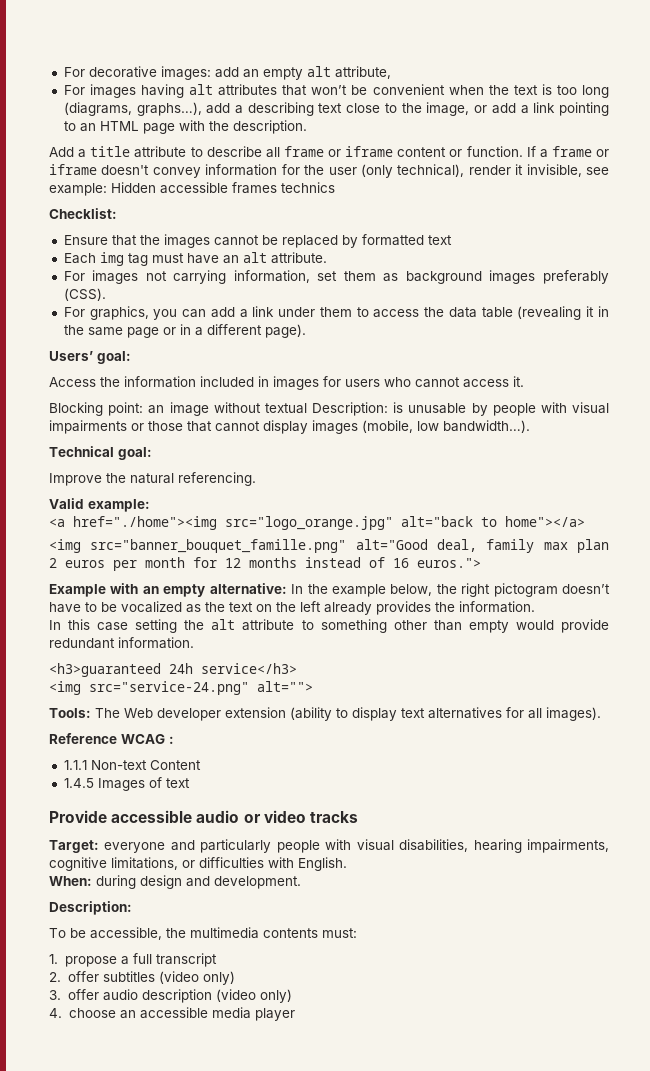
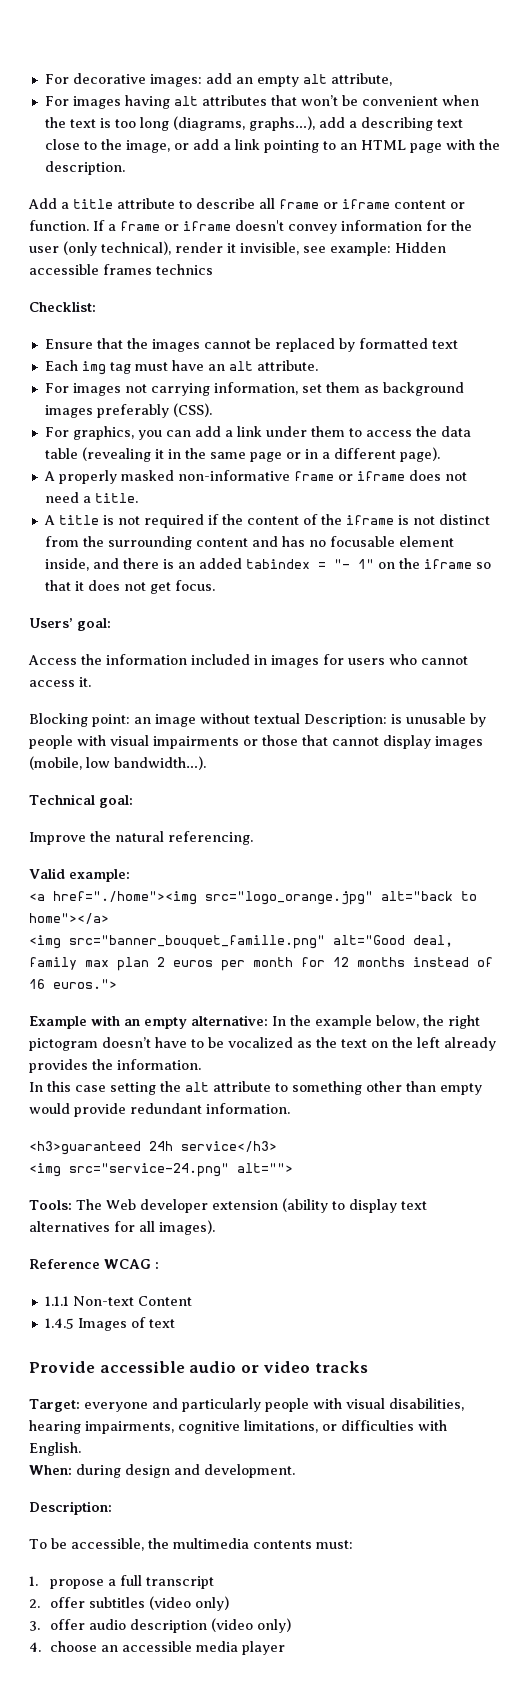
(306, 331) none -> [43,470,467,484] [44,492,138,503] [43,514,490,528] [44,536,454,550] [44,558,491,571] [44,580,215,594] // A properly masked non-informative frame or iframe does not need a title. // A title is not required if the content of the iframe is not distinct from the surrounding content and has no focusable element inside, and there is an added tabindex = "- 1" on the iframe so that it does not get focus.

